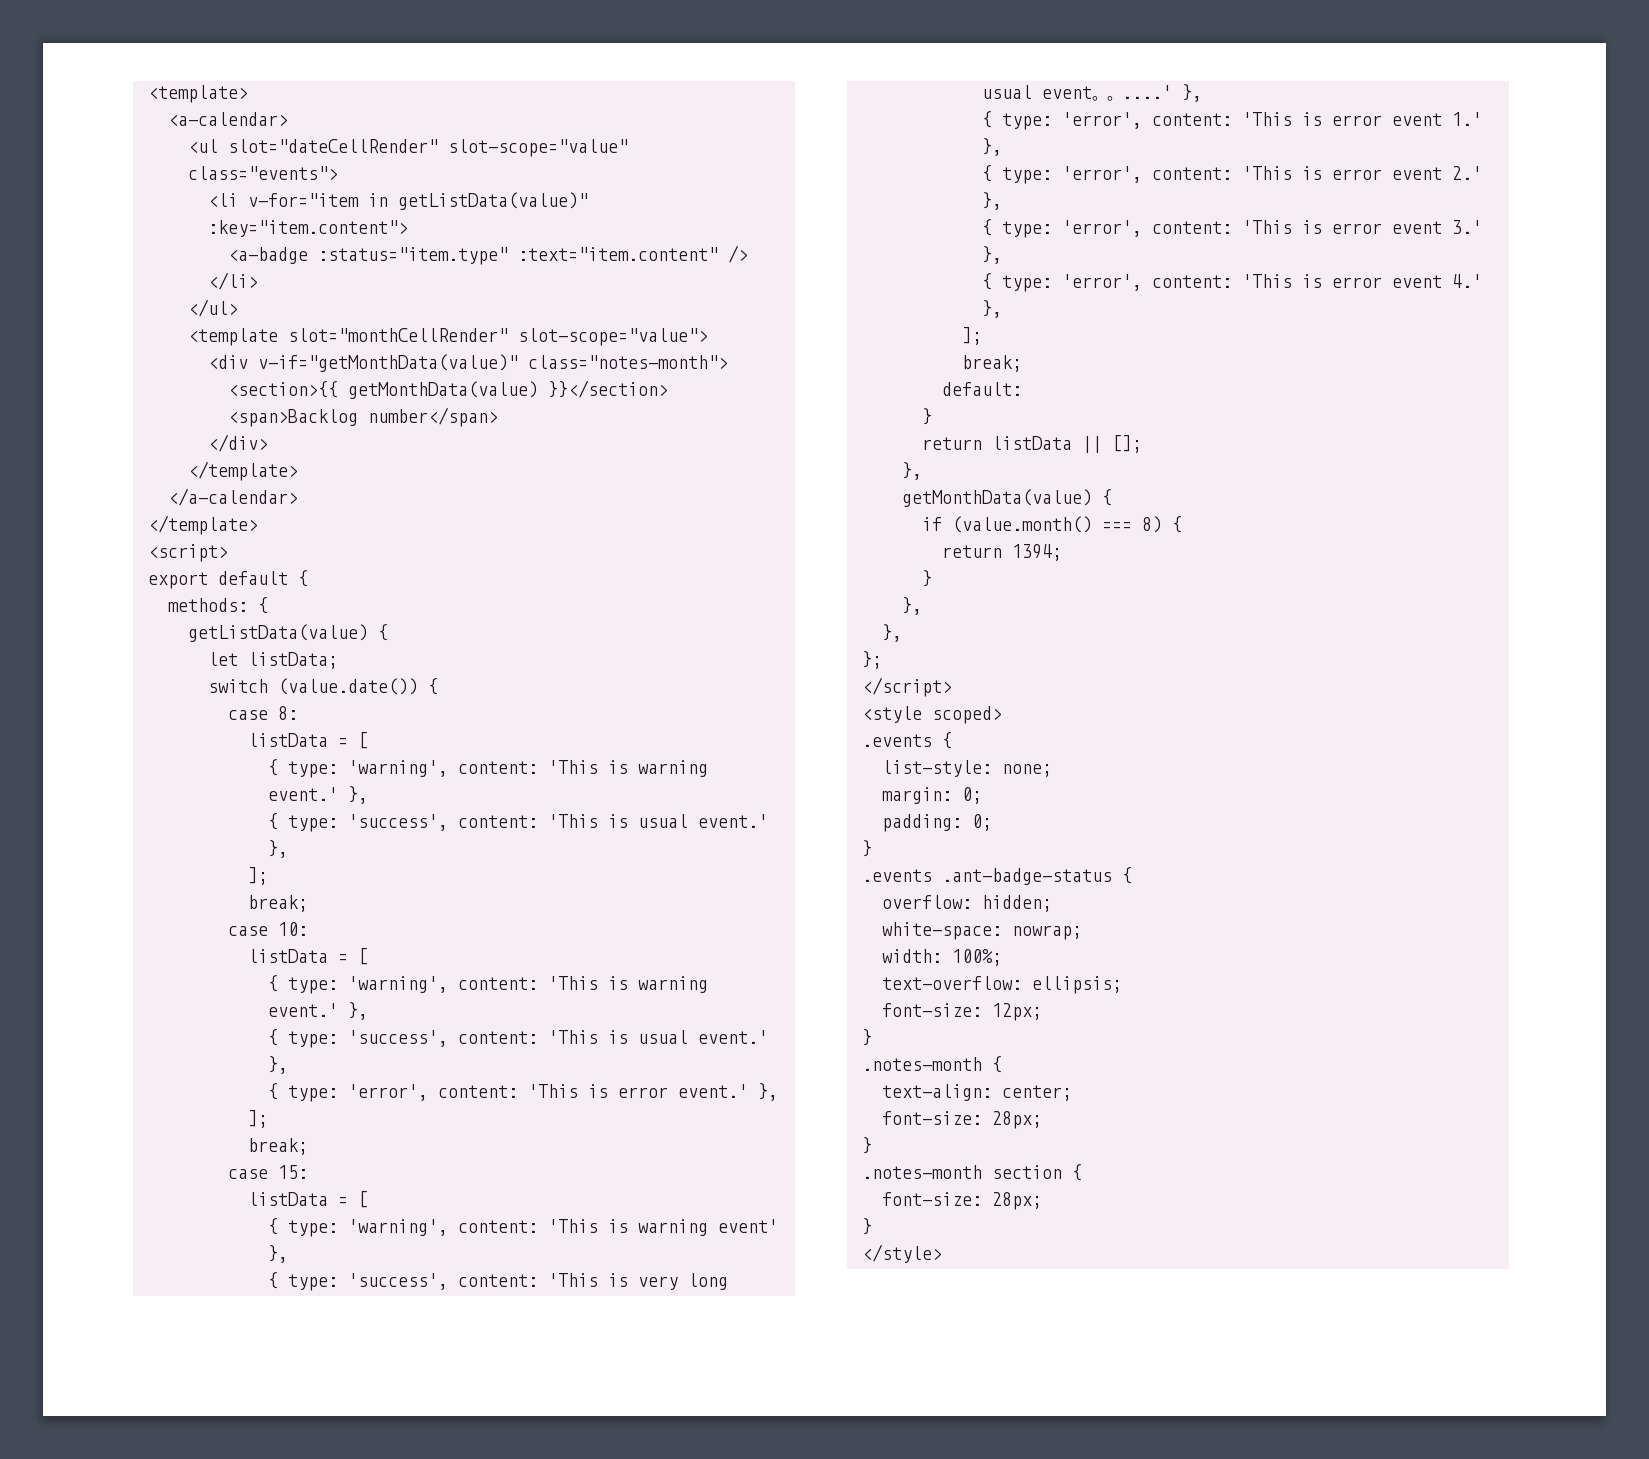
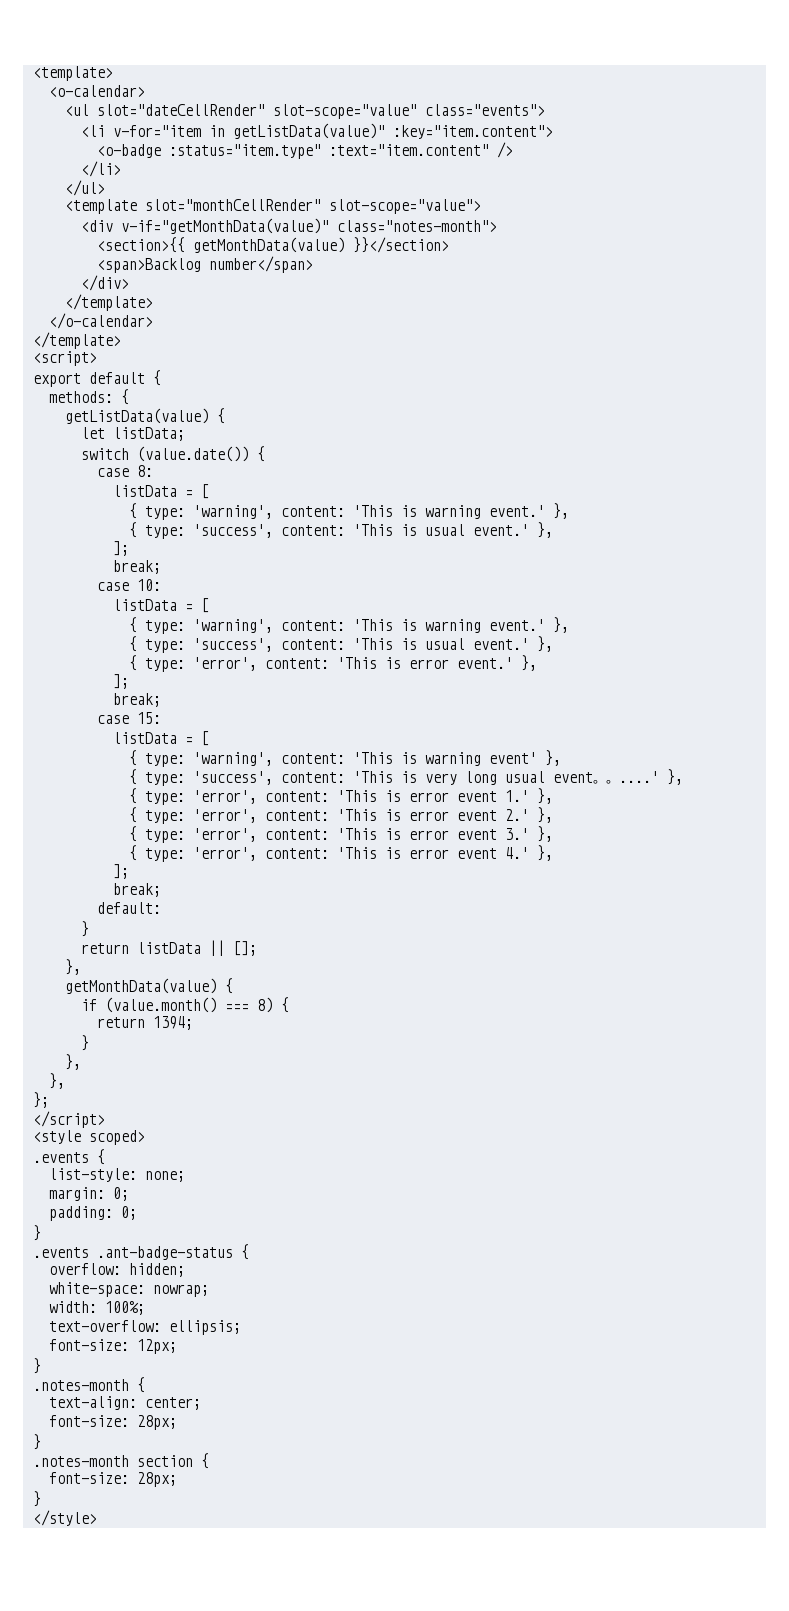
[167,112,288,126] <a-calendar> -> [49,85,146,97] <o-calendar>
[227,247,308,264] <a-badge -> [97,144,162,158] <o-badge
[167,488,298,506] </a-calendar> -> [49,313,154,329] </o-calendar>

